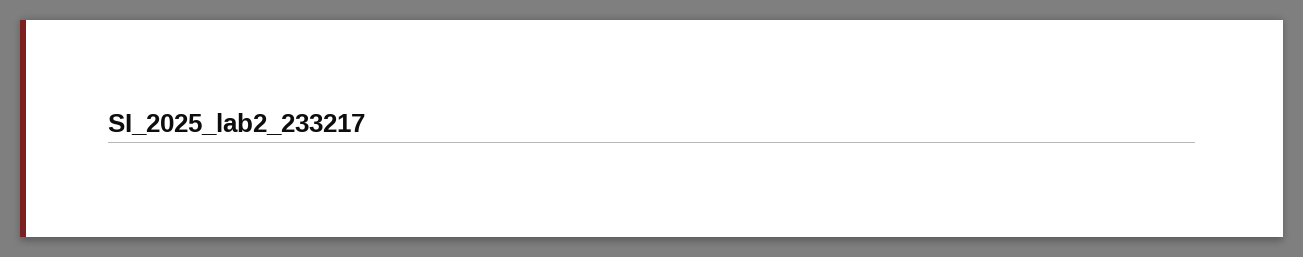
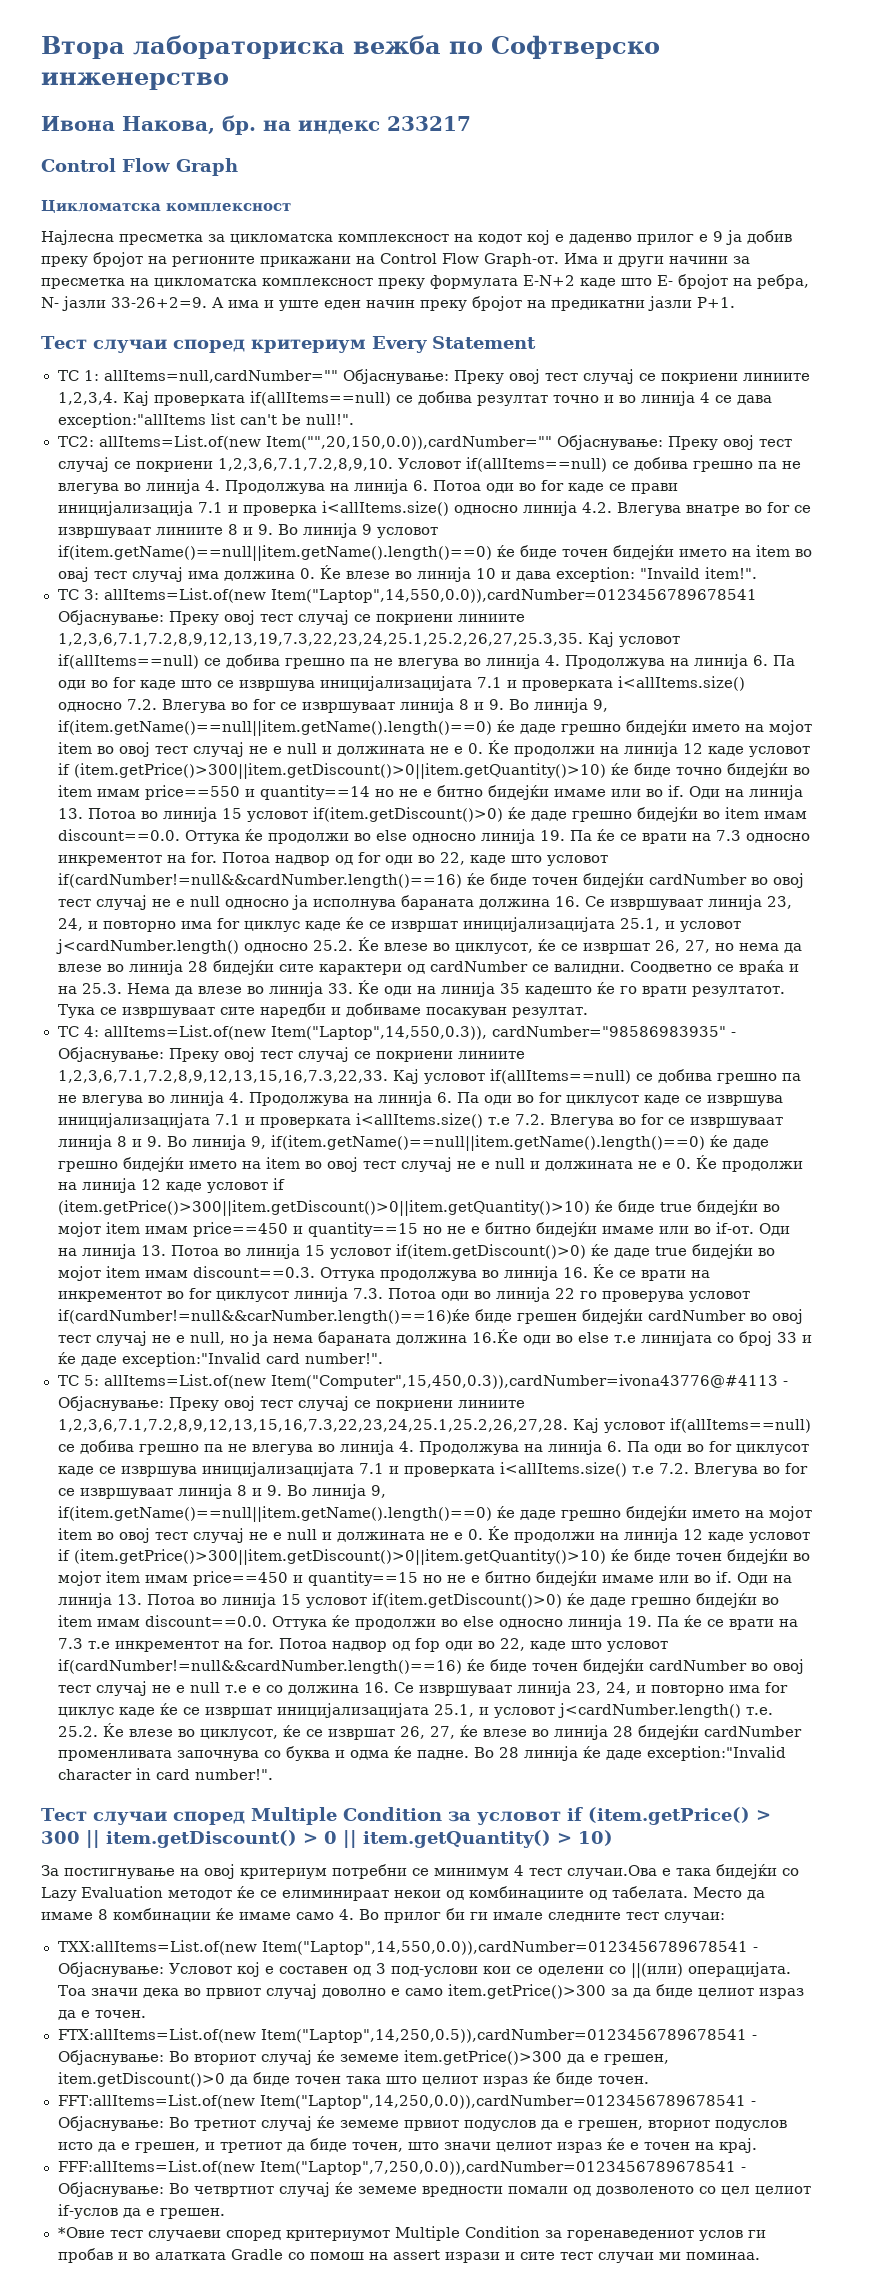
[108,113,365,135] SI_2025_lab2_233217 -> [41,35,660,59] [41,72,229,90] [41,115,471,135] [41,158,238,176] [41,200,291,213] [41,230,792,245] [41,252,750,267] [41,274,809,289] [41,296,735,311] [41,336,536,353] [57,369,810,384] [57,391,772,406] [57,413,354,428] [57,435,792,450] [57,457,801,472] [57,479,678,494] [57,501,811,516] [57,523,438,538] [57,545,812,561] [57,565,757,582] [57,588,757,603] [57,610,525,625] [57,632,680,647] [57,654,795,669] [57,676,745,691] [57,698,608,713] [57,720,812,736] [57,740,810,757] [57,763,810,779] [57,785,803,800] [57,807,807,822] [57,829,810,844] [57,852,609,866] [57,873,805,888] [57,895,792,910] [57,917,741,932] [55,937,803,954] [57,960,799,975] [57,980,785,997] [57,1003,588,1018] [57,1025,736,1040] [57,1047,525,1062] [57,1069,801,1084] [57,1091,783,1106] [57,1113,783,1128] [57,1135,769,1151] [57,1155,803,1172] [57,1178,285,1193] [57,1200,780,1216] [57,1222,790,1237] [57,1244,775,1259] [57,1264,710,1281] [57,1287,750,1302] [57,1309,804,1324] [57,1329,812,1346] [57,1352,383,1367] [57,1374,788,1389] [57,1396,525,1411] [57,1418,811,1433] [57,1440,809,1455] [57,1462,808,1477] [57,1484,386,1499] [57,1506,812,1522] [57,1526,810,1543] [57,1549,810,1565] [57,1571,792,1586] [57,1593,779,1608] [57,1615,798,1630] [57,1638,669,1652] [57,1659,805,1674] [57,1681,788,1696] [57,1703,774,1718] [57,1723,802,1740] [57,1746,786,1761] [57,1768,273,1780] [41,1807,771,1825] [41,1830,613,1848] [41,1864,799,1879] [41,1886,765,1901] [41,1908,725,1923] [57,1940,758,1955] [57,1962,791,1978] [57,1984,804,1999] [57,2010,146,2020] [57,2028,757,2043] [57,2050,669,2065] [57,2072,649,2087] [57,2094,756,2109] [57,2116,787,2131] [57,2138,757,2153] [57,2160,746,2175] [57,2182,811,2197] [57,2204,225,2219] [57,2226,766,2241] [57,2248,760,2263] Втора лабораториска вежба по Софтверско инженерство // Ивона Накова, бр. на индекс 233217 // Control Flow Graph // Цикломатска комплексност // Најлесна пресметка за цикломатска комплексност на кодот кој е даденво прилог е 9 ја добив преку бројот на регионите прикажани на Control Flow Graph-от. Има и други начини за пресметка на цикломатска комплексност преку формулата E-N+2 каде што E- бројот на ребра, N- јазли 33-26+2=9. А има и уште еден начин преку бројот на предикатни јазли P+1. // Тест случаи според критериум Every Statement // ТС 1: allItems=null,cardNumber="" Објаснување: Преку овој тест случај се покриени линиите 1,2,3,4. Кај проверката if(allItems==null) се добива резултат точно и во линија 4 се дава exception:"allItems list can't be null!". // ТС2: allItems=List.of(new Item("",20,150,0.0)),cardNumber="" Објаснување: Преку овој тест случај се покриени 1,2,3,6,7.1,7.2,8,9,10. Условот if(allItems==null) се добива грешно па не влегува во линија 4. Продолжува на линија 6. Потоа оди во for каде се прави иницијализација 7.1 и проверка i<allItems.size() односно линија 4.2. Влегува внатре во for се извршуваат линиите 8 и 9. Во линија 9 условот if(item.getName()==null||item.getName().length()==0) ќе биде точен бидејќи името на item во овај тест случај има должина 0. Ќе влезе во линија 10 и дава exception: "Invaild item!". // ТС 3: allItems=List.of(new Item("Laptop",14,550,0.0)),cardNumber=0123456789678541 Објаснување: Преку овој тест случај се покриени линиите 1,2,3,6,7.1,7.2,8,9,12,13,19,7.3,22,23,24,25.1,25.2,26,27,25.3,35. Кај условот if(allItems==null) се добива грешно па не влегува во линија 4. Продолжува на линија 6. Па оди во for каде што се извршува иницијализацијата 7.1 и проверката i<allItems.size() односно 7.2. Влегува во for се извршуваат линија 8 и 9. Во линија 9, if(item.getName()==null||item.getName().length()==0) ќе даде грешно бидејќи името на мојот item во овој тест случај не е null и должината не е 0. Ќе продолжи на линија 12 каде условот if (item.getPrice()>300||item.getDiscount()>0||item.getQuantity()>10) ќе биде точно бидејќи во item имам price==550 и quantity==14 но не е битно бидејќи имаме или во if. Оди на линија 13. Потоа во линија 15 условот if(item.getDiscount()>0) ќе даде грешно бидејќи во item имам discount==0.0. Оттука ќе продолжи во else односно линија 19. Па ќе се врати на 7.3 односно инкрементот на for. Потоа надвор од for оди во 22, каде што условот if(cardNumber!=null&&cardNumber.length()==16) ќе биде точен бидејќи cardNumber во овој тест случај не е null односно ја исполнува бараната должина 16. Се извршуваат линија 23, 24, и повторно има for циклус каде ќе се извршат иницијализацијата 25.1, и условот j<cardNumber.length() односно 25.2. Ќе влезе во циклусот, ќе се извршат 26, 27, но нема да влезе во линија 28 бидејќи сите карактери од cardNumber се валидни. Соодветно се враќа и на 25.3. Нема да влезе во линија 33. Ќе оди на линија 35 кадешто ќе го врати резултатот. Тука се извршуваат сите наредби и добиваме посакуван резултат. // ТС 4: allItems=List.of(new Item("Laptop",14,550,0.3)), cardNumber="98586983935" - Објаснување: Преку овој тест случај се покриени линиите 1,2,3,6,7.1,7.2,8,9,12,13,15,16,7.3,22,33. Кај условот if(allItems==null) се добива грешно па не влегува во линија 4. Продолжува на линија 6. Па оди во for циклусот каде се извршува иницијализацијата 7.1 и проверката i<allItems.size() т.е 7.2. Влегува во for се извршуваат линија 8 и 9. Во линија 9, if(item.getName()==null||item.getName().length()==0) ќе даде грешно бидејќи името на item во овој тест случај не е null и должината не е 0. Ќе продолжи на линија 12 каде условот if (item.getPrice()>300||item.getDiscount()>0||item.getQuantity()>10) ќе биде true бидејќи во мојот item имам price==450 и quantity==15 но не е битно бидејќи имаме или во if-от. Оди на линија 13. Потоа во линија 15 условот if(item.getDiscount()>0) ќе даде true бидејќи во мојот item имам discount==0.3. Оттука продолжува во линија 16. Ќе се врати на инкрементот во for циклусот линија 7.3. Потоа оди во линија 22 го проверува условот if(cardNumber!=null&&carNumber.length()==16)ќе биде грешен бидејќи cardNumber во овој тест случај не е null, но ја нема бараната должина 16.Ќе оди во else т.е линијата со број 33 и ќе даде exception:"Invalid card number!". // ТC 5: allItems=List.of(new Item("Computer",15,450,0.3)),cardNumber=ivona43776@#4113 - Објаснување: Преку овој тест случај се покриени линиите 1,2,3,6,7.1,7.2,8,9,12,13,15,16,7.3,22,23,24,25.1,25.2,26,27,28. Кај условот if(allItems==null) се добива грешно па не влегува во линија 4. Продолжува на линија 6. Па оди во for циклусот каде се извршува иницијализацијата 7.1 и проверката i<allItems.size() т.е 7.2. Влегува во for се извршуваат линија 8 и 9. Во линија 9, if(item.getName()==null||item.getName().length()==0) ќе даде грешно бидејќи името на мојот item во овој тест случај не е null и должината не е 0. Ќе продолжи на линија 12 каде условот if (item.getPrice()>300||item.getDiscount()>0||item.getQuantity()>10) ќе биде точен бидејќи во мојот item имам price==450 и quantity==15 но не е битно бидејќи имаме или во if. Оди на линија 13. Потоа во линија 15 условот if(item.getDiscount()>0) ќе даде грешно бидејќи во item имам discount==0.0. Оттука ќе продолжи во else односно линија 19. Па ќе се врати на 7.3 т.е инкрементот на for. Потоа надвор од foр оди во 22, каде што условот if(cardNumber!=null&&cardNumber.length()==16) ќе биде точен бидејќи cardNumber во овој тест случај не е null т.е е со должина 16. Се извршуваат линија 23, 24, и повторно има for циклус каде ќе се извршат иницијализацијата 25.1, и условот j<cardNumber.length() т.е. 25.2. Ќе влезе во циклусот, ќе се извршат 26, 27, ќе влезе во линија 28 бидејќи cardNumber променливата започнува со буква и одма ќе падне. Во 28 линија ќе даде exception:"Invalid character in card number!". // Тест случаи според Multiple Condition за условот if (item.getPrice() > 300 || item.getDiscount() > 0 || item.getQuantity() > 10) // За постигнување на овој критериум потребни се минимум 4 тест случаи.Ова е така бидејќи со Lazy Evaluation методот ќе се елиминираат некои од комбинациите од табелата. Место да имаме 8 комбинации ќе имаме само 4. Во прилог би ги имале следните тест случаи: // TXX:allItems=List.of(new Item("Laptop",14,550,0.0)),cardNumber=0123456789678541 - Објаснување: Условот кој е составен од 3 под-услови кои се оделени со ||(или) операцијата. Тоа значи дека во првиот случај доволно е само item.getPrice()>300 за да биде целиот израз да е точен. // FTX:allItems=List.of(new Item("Laptop",14,250,0.5)),cardNumber=0123456789678541 - Објаснување: Во вториот случај ќе земеме item.getPrice()>300 да е грешен, item.getDiscount()>0 да биде точен така што целиот израз ќе биде точен. // FFT:allItems=List.of(new Item("Laptop",14,250,0.0)),cardNumber=0123456789678541 - Објаснување: Во третиот случај ќе земеме првиот подуслов да е грешен, вториот подуслов исто да е грешен, и третиот да биде точен, што значи целиот израз ќе е точен на крај. // FFF:allItems=List.of(new Item("Laptop",7,250,0.0)),cardNumber=0123456789678541 - Објаснување: Во четвртиот случај ќе земеме вредности помали од дозволеното со цел целиот if-услов да е грешен. // *Овие тест случаеви според критериумот Multiple Condition за горенаведениот услов ги пробав и во алатката Gradle со помош на assert изрази и сите тест случаи ми поминаа.

